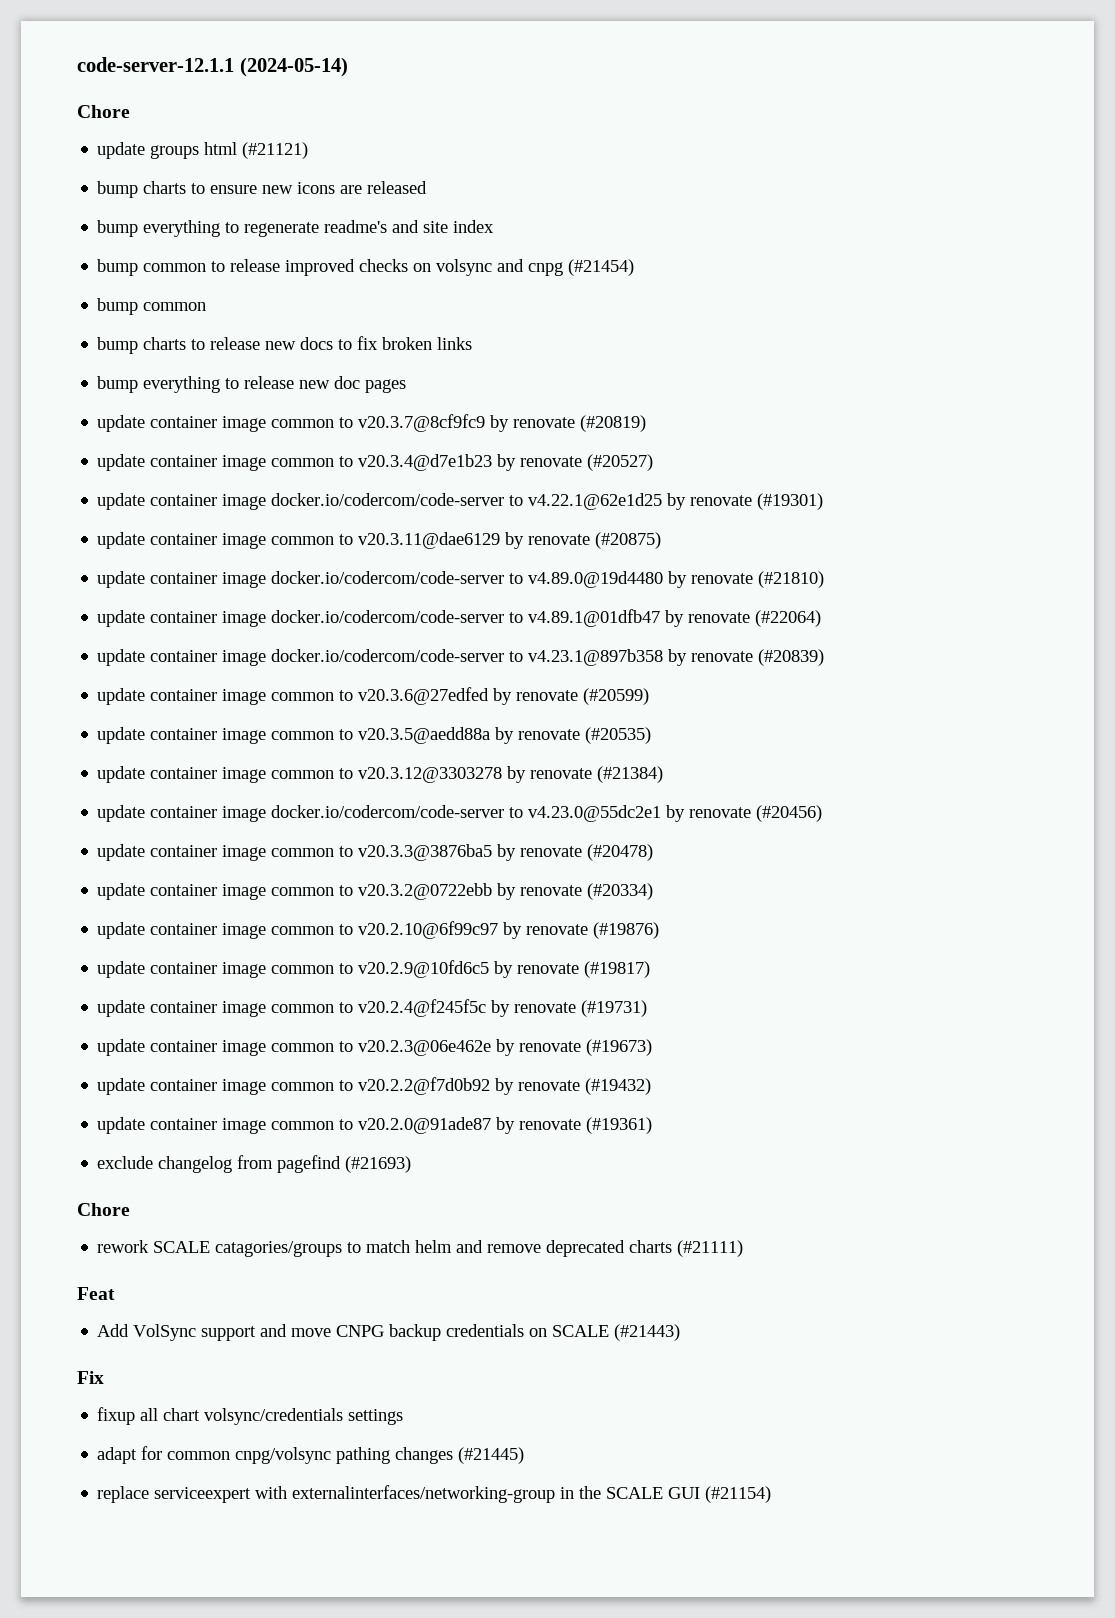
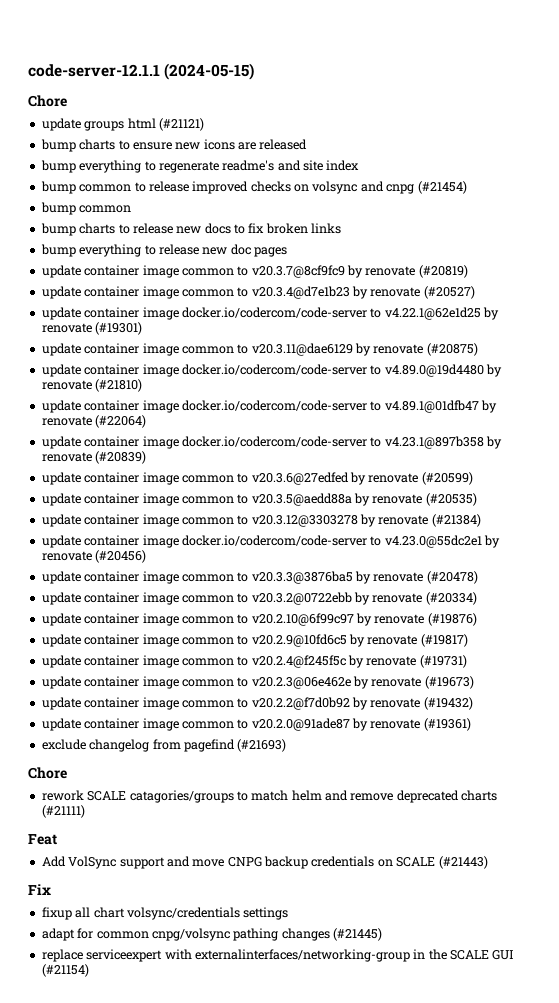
[239,57,348,77] (2024-05-14) -> [164,63,255,80] (2024-05-15)

